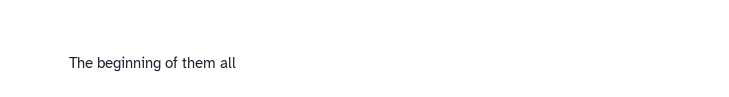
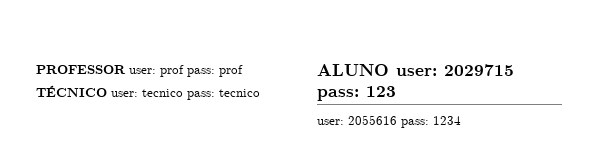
[69,56,236,72] The beginning of them all -> [36,65,243,77] [36,85,260,100] [317,64,514,76] [317,86,396,101] [317,115,461,128] PROFESSOR user: prof pass: prof // TÉCNICO user: tecnico pass: tecnico // ALUNO user: 2029715 pass: 123 // user: 2055616 pass: 1234

